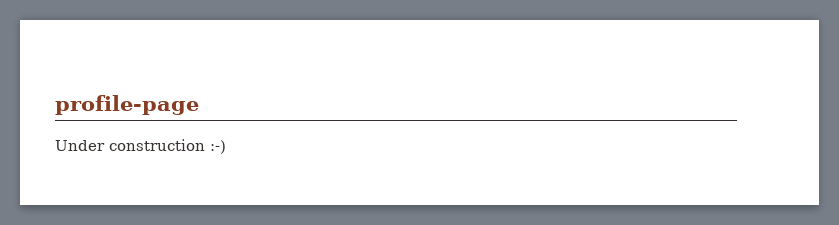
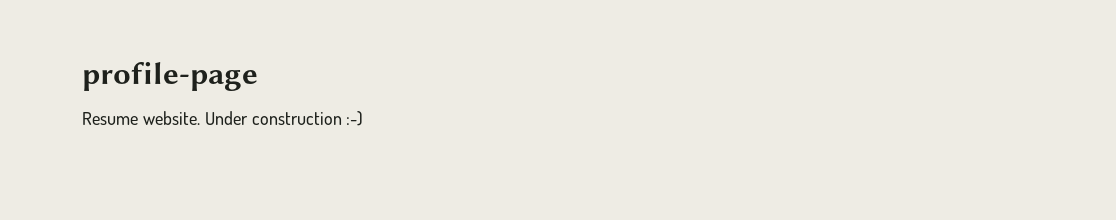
(199, 105) none -> [82,111,200,125] Resume website.

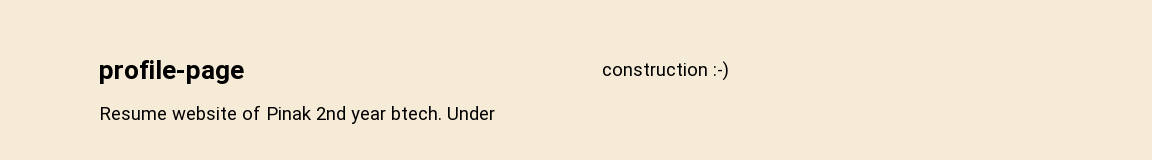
[142,111,200,125] website. -> [172,105,442,124] website of Pinak 2nd year btech.

